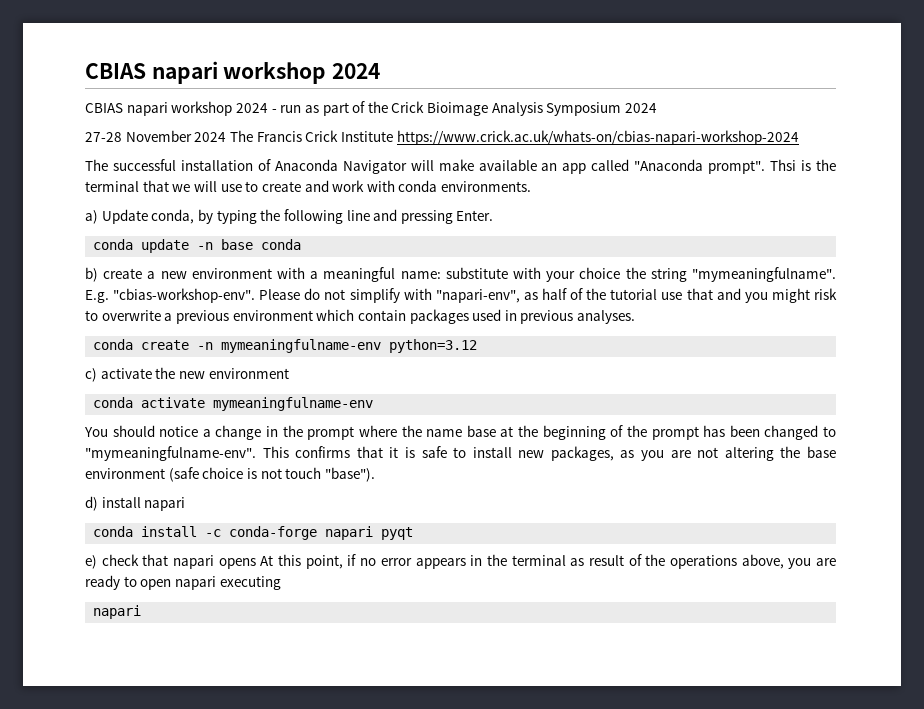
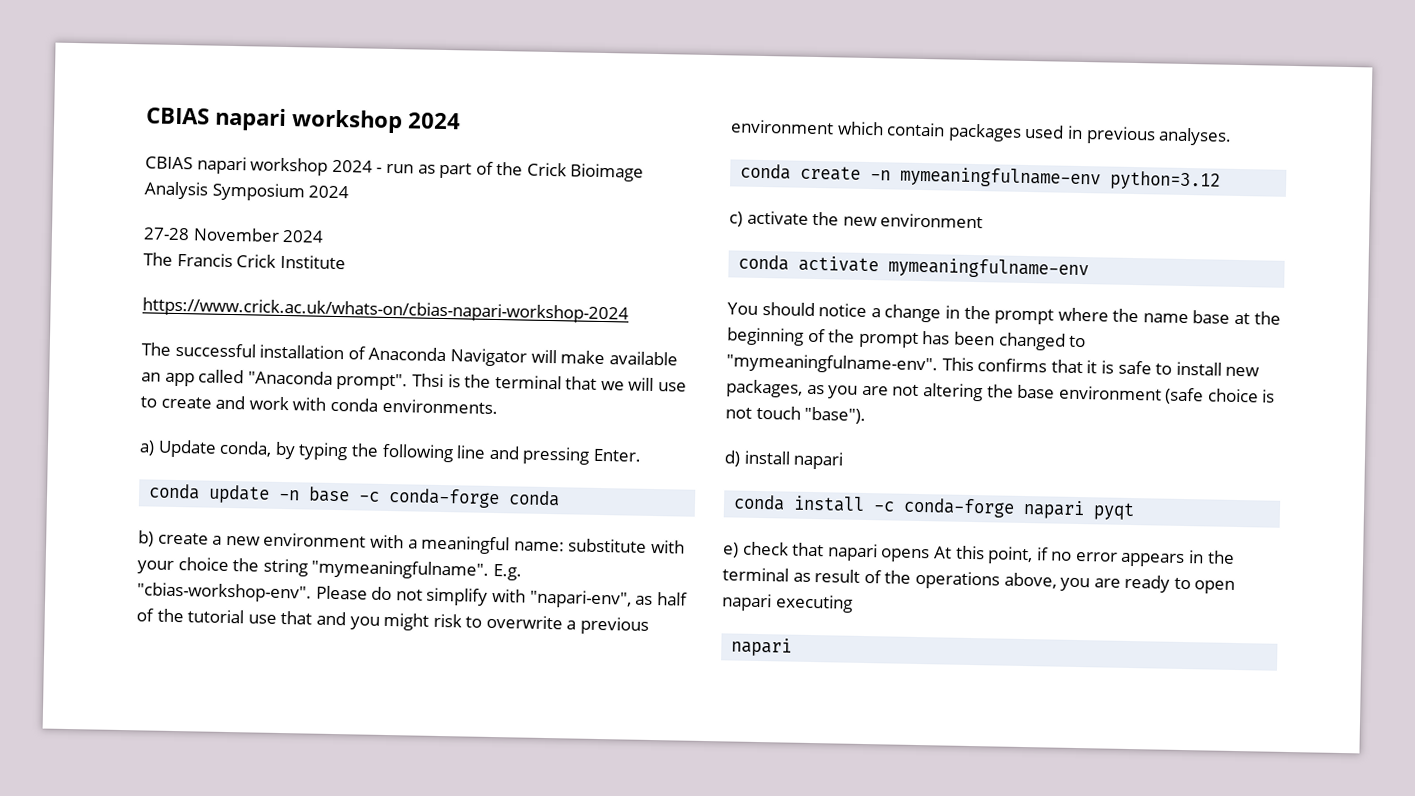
(227, 137) none -> (325, 236) //
(393, 136) none -> (346, 262) //
(254, 244) none -> [358,488,501,509] -c conda-forge

